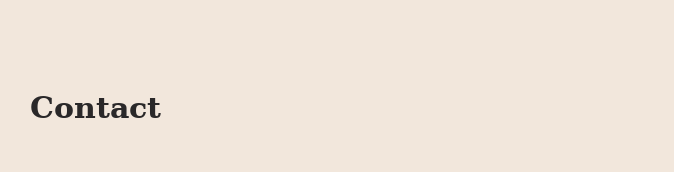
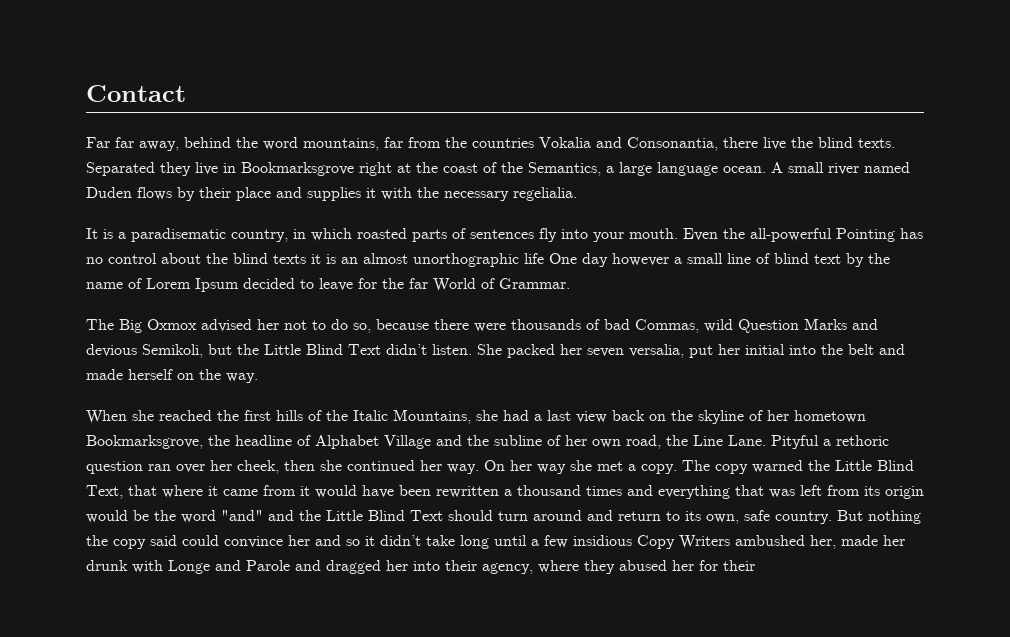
(161, 107) none -> [86,137,895,151] [86,162,910,176] [86,187,577,201] [86,228,923,242] [86,253,890,267] [86,278,570,292] [86,318,878,333] [86,344,905,358] [86,369,258,383] [86,409,866,424] [86,435,889,449] [86,460,914,474] [86,485,924,499] [86,510,921,524] [86,535,905,549] [86,560,755,574] // Far far away, behind the word mountains, far from the countries Vokalia and Consonantia, there live the blind texts. Separated they live in Bookmarksgrove right at the coast of the Semantics, a large language ocean. A small river named Duden flows by their place and supplies it with the necessary regelialia. // It is a paradisematic country, in which roasted parts of sentences fly into your mouth. Even the all-powerful Pointing has no control about the blind texts it is an almost unorthographic life One day however a small line of blind text by the name of Lorem Ipsum decided to leave for the far World of Grammar. // The Big Oxmox advised her not to do so, because there were thousands of bad Commas, wild Question Marks and devious Semikoli, but the Little Blind Text didn’t listen. She packed her seven versalia, put her initial into the belt and made herself on the way. // When she reached the first hills of the Italic Mountains, she had a last view back on the skyline of her hometown Bookmarksgrove, the headline of Alphabet Village and the subline of her own road, the Line Lane. Pityful a rethoric question ran over her cheek, then she continued her way. On her way she met a copy. The copy warned the Little Blind Text, that where it came from it would have been rewritten a thousand times and everything that was left from its origin would be the word "and" and the Little Blind Text should turn around and return to its own, safe country. But nothing the copy said could convince her and so it didn’t take long until a few insidious Copy Writers ambushed her, made her drunk with Longe and Parole and dragged her into their agency, where they abused her for their

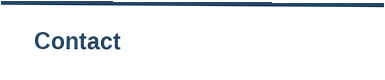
[86,137,895,151] [86,162,910,176] [86,187,577,201] [86,228,923,242] [86,253,890,267] [86,278,570,292] [86,318,878,333] [86,344,905,358] [86,369,258,383] [86,409,866,424] [86,435,889,449] [86,460,914,474] [86,485,924,499] [86,510,921,524] [86,535,905,549] [86,560,755,574] // Far far away, behind the word mountains, far from the countries Vokalia and Consonantia, there live the blind texts. Separated they live in Bookmarksgrove right at the coast of the Semantics, a large language ocean. A small river named Duden flows by their place and supplies it with the necessary regelialia. // It is a paradisematic country, in which roasted parts of sentences fly into your mouth. Even the all-powerful Pointing has no control about the blind texts it is an almost unorthographic life One day however a small line of blind text by the name of Lorem Ipsum decided to leave for the far World of Grammar. // The Big Oxmox advised her not to do so, because there were thousands of bad Commas, wild Question Marks and devious Semikoli, but the Little Blind Text didn’t listen. She packed her seven versalia, put her initial into the belt and made herself on the way. // When she reached the first hills of the Italic Mountains, she had a last view back on the skyline of her hometown Bookmarksgrove, the headline of Alphabet Village and the subline of her own road, the Line Lane. Pityful a rethoric question ran over her cheek, then she continued her way. On her way she met a copy. The copy warned the Little Blind Text, that where it came from it would have been rewritten a thousand times and everything that was left from its origin would be the word "and" and the Little Blind Text should turn around and return to its own, safe country. But nothing the copy said could convince her and so it didn’t take long until a few insidious Copy Writers ambushed her, made her drunk with Longe and Parole and dragged her into their agency, where they abused her for their -> (122, 41) none

